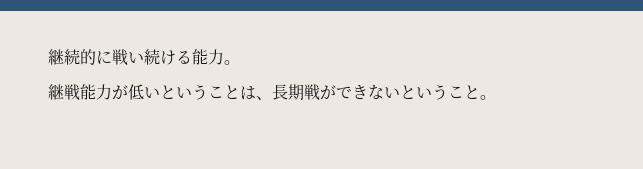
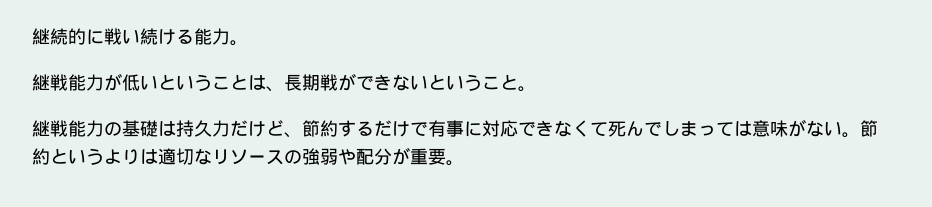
(496, 97) none -> [32,119,878,138] [32,147,464,166] // 継戦能力の基礎は持久力だけど、節約するだけで有事に対応できなくて死んでしまっては意味がない。節約というよりは適切なリソースの強弱や配分が重要。

